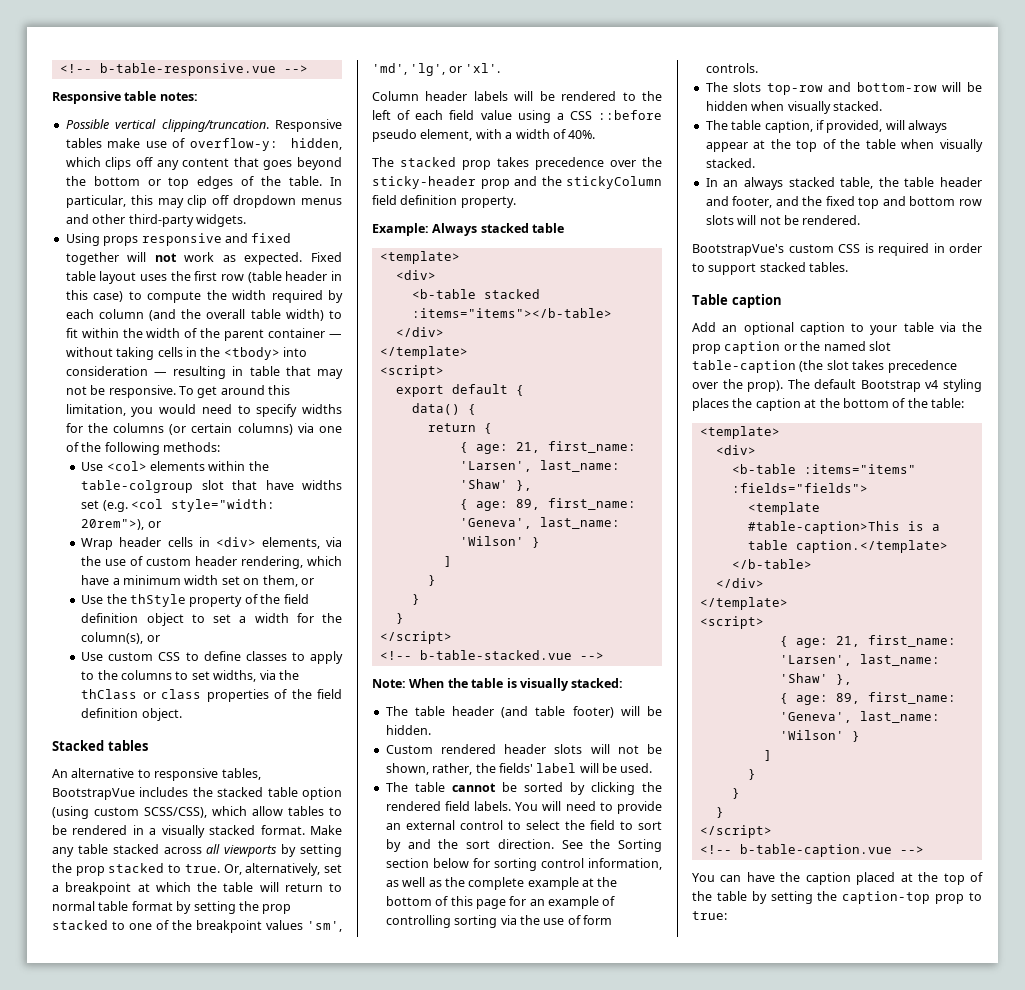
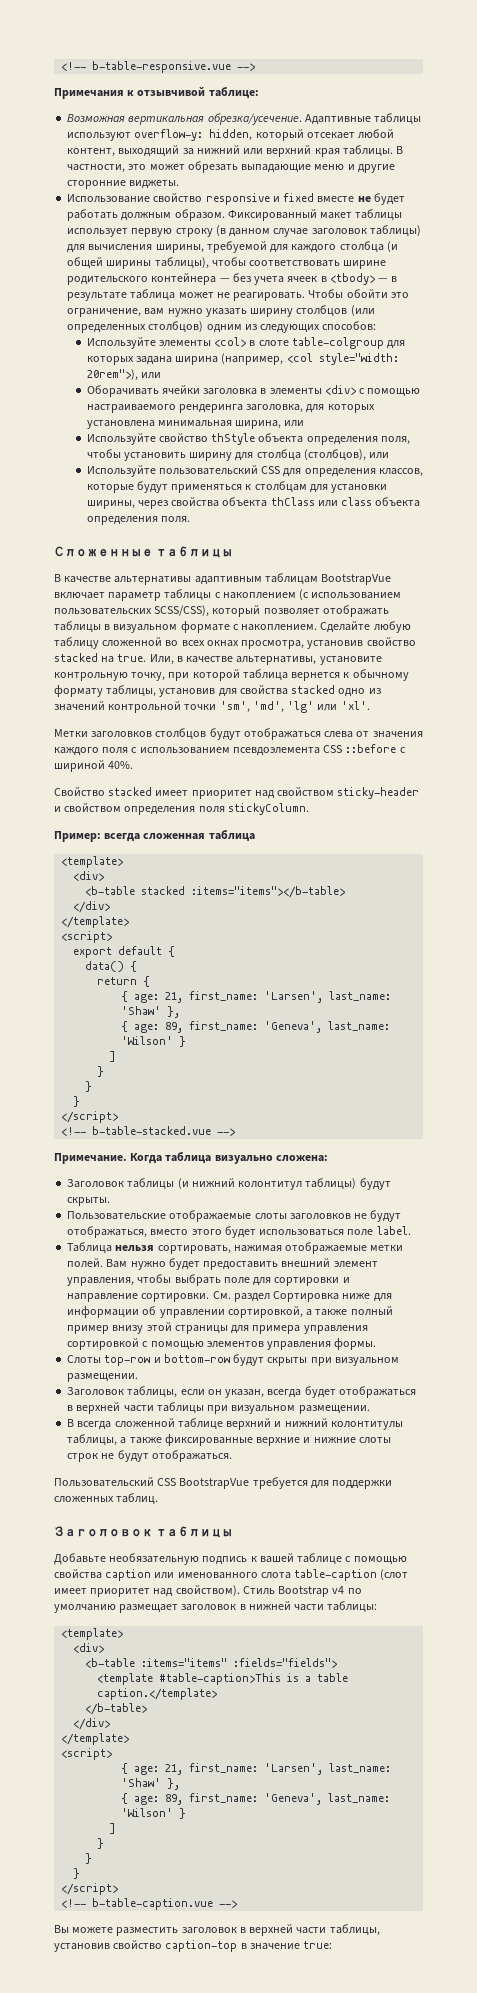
[52,91,198,104] [65,119,342,132] [65,138,342,151] [65,157,342,170] [65,176,342,189] [65,195,342,208] [65,214,246,227] [65,233,292,246] [65,252,342,265] [65,271,342,284] [65,290,344,303] [65,309,342,321] [65,328,342,341] [65,347,307,360] [65,366,343,379] [65,385,290,398] [65,404,342,417] [65,423,342,435] [65,442,220,455] [81,461,269,471] [81,480,342,493] [81,499,276,512] [81,519,161,530] [81,537,343,550] [81,556,342,569] [81,575,314,587] [81,594,309,607] [81,613,342,626] [81,632,160,644] [81,651,343,664] [81,670,299,682] [81,689,342,702] [81,708,182,721] [52,740,148,751] [52,768,261,781] [52,787,342,800] [52,806,342,819] [52,825,342,838] [52,844,342,857] [52,863,343,876] [52,882,342,895] [52,901,292,914] [52,920,342,933] [372,63,501,76] [372,91,662,101] [372,110,662,123] [372,129,596,142] [372,157,662,170] [372,176,662,189] [372,195,516,208] [372,223,565,236] Responsive table notes: // Possible vertical clipping/truncation. Responsive tables make use of overflow-y: hidden, which clips off any content that goes beyond the bottom or top edges of the table. In particular, this may clip off dropdown menus and other third-party widgets. // Using props responsive and fixed together will not work as expected. Fixed table layout uses the first row (table header in this case) to compute the width required by each column (and the overall table width) to fit within the width of the parent container — without taking cells in the <tbody> into consideration — resulting in table that may not be responsive. To get around this limitation, you would need to specify widths for the columns (or certain columns) via one of the following methods: // Use <col> elements within the table-colgroup slot that have widths set (e.g. <col style="width: 20rem">), or // Wrap header cells in <div> elements, via the use of custom header rendering, which have a minimum width set on them, or // Use the thStyle property of the field definition object to set a width for the column(s), or // Use custom CSS to define classes to apply to the columns to set widths, via the thClass or class properties of the field definition object. // Stacked tables // An alternative to responsive tables, BootstrapVue includes the stacked table option (using custom SCSS/CSS), which allow tables to be rendered in a visually stacked format. Make any table stacked across all viewports by setting the prop stacked to true. Or, alternatively, set a breakpoint at which the table will return to normal table format by setting the prop stacked to one of the breakpoint values 'sm', 'md', 'lg', or 'xl'. // Column header labels will be rendered to the left of each field value using a CSS ::before pseudo element, with a width of 40%. // The stacked prop takes precedence over the sticky-header prop and the stickyColumn field definition property. // Example: Always stacked table -> [54,86,259,99] [67,113,422,125] [67,129,395,141] [67,145,404,157] [67,161,395,173] [67,180,180,189] [67,193,405,205] [67,209,403,221] [67,225,421,237] [67,241,398,253] [67,257,387,269] [67,273,398,285] [67,289,409,301] [67,305,375,317] [67,321,377,333] [86,337,406,349] [86,353,399,365] [86,369,161,381] [86,385,421,397] [86,404,375,413] [86,420,305,429] [86,433,410,445] [86,449,390,461] [86,465,423,477] [86,481,388,493] [86,497,421,509] [86,516,190,525] [54,546,234,558] [54,573,392,585] [54,589,402,601] [54,605,389,617] [54,621,411,633] [54,637,416,649] [54,653,382,665] [54,669,409,681] [54,685,381,697] [54,701,370,713] [54,728,423,740] [54,744,406,756] [54,760,134,772] [54,787,420,799] [54,803,309,815] [54,829,255,842] Примечания к отзывчивой таблице: // Возможная вертикальная обрезка/усечение. Адаптивные таблицы используют overflow-y: hidden, который отсекает любой контент, выходящий за нижний или верхний края таблицы. В частности, это может обрезать выпадающие меню и другие сторонние виджеты. // Использование свойство responsive и fixed вместе не будет работать должным образом. Фиксированный макет таблицы использует первую строку (в данном случае заголовок таблицы) для вычисления ширины, требуемой для каждого столбца (и общей ширины таблицы), чтобы соответствовать ширине родительского контейнера — без учета ячеек в <tbody> — в результате таблица может не реагировать. Чтобы обойти это ограничение, вам нужно указать ширину столбцов (или определенных столбцов) одним из следующих способов: // Используйте элементы <col> в слоте table-colgroup для которых задана ширина (например, <col style="width: 20rem">), или // Оборачивать ячейки заголовка в элементы <div> с помощью настраиваемого рендеринга заголовка, для которых установлена минимальная ширина, или // Используйте свойство thStyle объекта определения поля, чтобы установить ширину для столбца (столбцов), или // Используйте пользовательский CSS для определения классов, которые будут применяться к столбцам для установки ширины, через свойства объекта thClass или class объекта определения поля. // Сложенные таблицы // В качестве альтернативы адаптивным таблицам BootstrapVue включает параметр таблицы с накоплением (с использованием пользовательских SCSS/CSS), который позволяет отображать таблицы в визуальном формате с накоплением. Сделайте любую таблицу сложенной во всех окнах просмотра, установив свойство stacked на true. Или, в качестве альтернативы, установите контрольную точку, при которой таблица вернется к обычному формату таблицы, установив для свойства stacked одно из значений контрольной точки 'sm', 'md', 'lg' или 'xl'. // Метки заголовков столбцов будут отображаться слева от значения каждого поля с использованием псевдоэлемента CSS ::before с шириной 40%. // Свойство stacked имеет приоритет над свойством sticky-header и свойством определения поля stickyColumn. // Пример: всегда сложенная таблица
[372,678,624,691] [385,706,662,718] [385,725,431,735] [385,744,662,754] [385,763,653,775] [385,782,662,795] [385,801,662,814] [385,820,662,830] [385,839,662,852] [385,858,662,871] [385,877,618,890] [385,896,616,909] [385,915,612,928] [705,63,758,73] [705,82,982,95] [705,101,882,114] [705,120,947,133] [705,139,983,152] [705,158,755,168] [705,177,982,190] [705,196,982,209] [705,215,861,225] [692,243,982,256] [692,262,849,275] [692,294,782,308] [692,322,982,335] [692,341,891,354] [692,360,957,373] [692,379,982,392] [692,398,964,411] Note: When the table is visually stacked: // The table header (and table footer) will be hidden. // Custom rendered header slots will not be shown, rather, the fields' label will be used. // The table cannot be sorted by clicking the rendered field labels. You will need to provide an external control to select the field to sort by and the sort direction. See the Sorting section below for sorting control information, as well as the complete example at the bottom of this page for an example of controlling sorting via the use of form controls. // The slots top-row and bottom-row will be hidden when visually stacked. // The table caption, if provided, will always appear at the top of the table when visually stacked. // In an always stacked table, the table header and footer, and the fixed top and bottom row slots will not be rendered. // BootstrapVue's custom CSS is required in order to support stacked tables. // Table caption // Add an optional caption to your table via the prop caption or the named slot table-caption (the slot takes precedence over the prop). The default Bootstrap v4 styling places the caption at the bottom of the table: -> [54,1151,328,1164] [67,1178,391,1190] [67,1197,111,1206] [67,1210,402,1222] [67,1226,411,1238] [67,1242,404,1254] [67,1258,378,1270] [67,1274,350,1286] [67,1291,392,1302] [67,1306,393,1318] [67,1322,368,1334] [67,1338,377,1350] [67,1354,399,1366] [67,1373,139,1382] [67,1386,416,1398] [67,1402,370,1414] [67,1418,403,1430] [67,1434,391,1446] [67,1450,232,1462] [54,1477,393,1489] [54,1493,159,1505] [54,1526,234,1538] [54,1553,407,1565] [54,1569,409,1581] [54,1585,362,1597] [54,1601,378,1613] Примечание. Когда таблица визуально сложена: // Заголовок таблицы (и нижний колонтитул таблицы) будут скрыты. // Пользовательские отображаемые слоты заголовков не будут отображаться, вместо этого будет использоваться поле label. // Таблица нельзя сортировать, нажимая отображаемые метки полей. Вам нужно будет предоставить внешний элемент управления, чтобы выбрать поле для сортировки и направление сортировки. См. раздел Сортировка ниже для информации об управлении сортировкой, а также полный пример внизу этой страницы для примера управления сортировкой с помощью элементов управления формы. // Слоты top-row и bottom-row будут скрыты при визуальном размещении. // Заголовок таблицы, если он указан, всегда будет отображаться в верхней части таблицы при визуальном размещении. // В всегда сложенной таблице верхний и нижний колонтитулы таблицы, а также фиксированные верхние и нижние слоты строк не будут отображаться. // Пользовательский CSS BootstrapVue требуется для поддержки сложенных таблиц. // Заголовок таблицы // Добавьте необязательную подпись к вашей таблице с помощью свойства caption или именованного слота table-caption (слот имеет приоритет над свойством). Стиль Bootstrap v4 по умолчанию размещает заголовок в нижней части таблицы:
[692,872,983,885] [692,891,982,904] You can have the caption placed at the top of the table by setting the caption-top prop to -> [54,1924,380,1936] [54,1940,300,1952] Вы можете разместить заголовок в верхней части таблицы, установив свойство caption-top в значение

